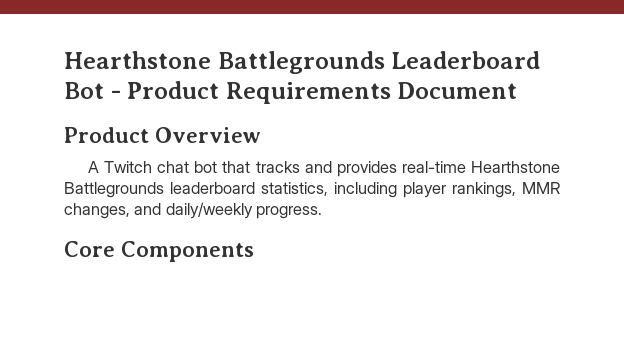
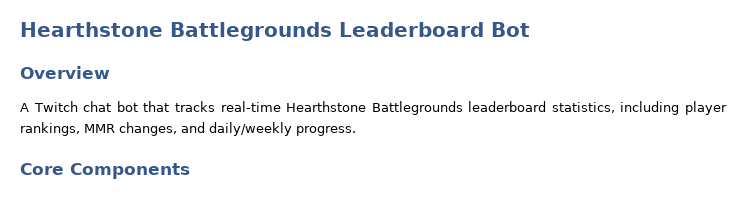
[110,81,518,104] [64,127,149,143] - Product Requirements Document // Product -> (530, 29) //
[304,161,397,177] and provides -> (215, 106) none

